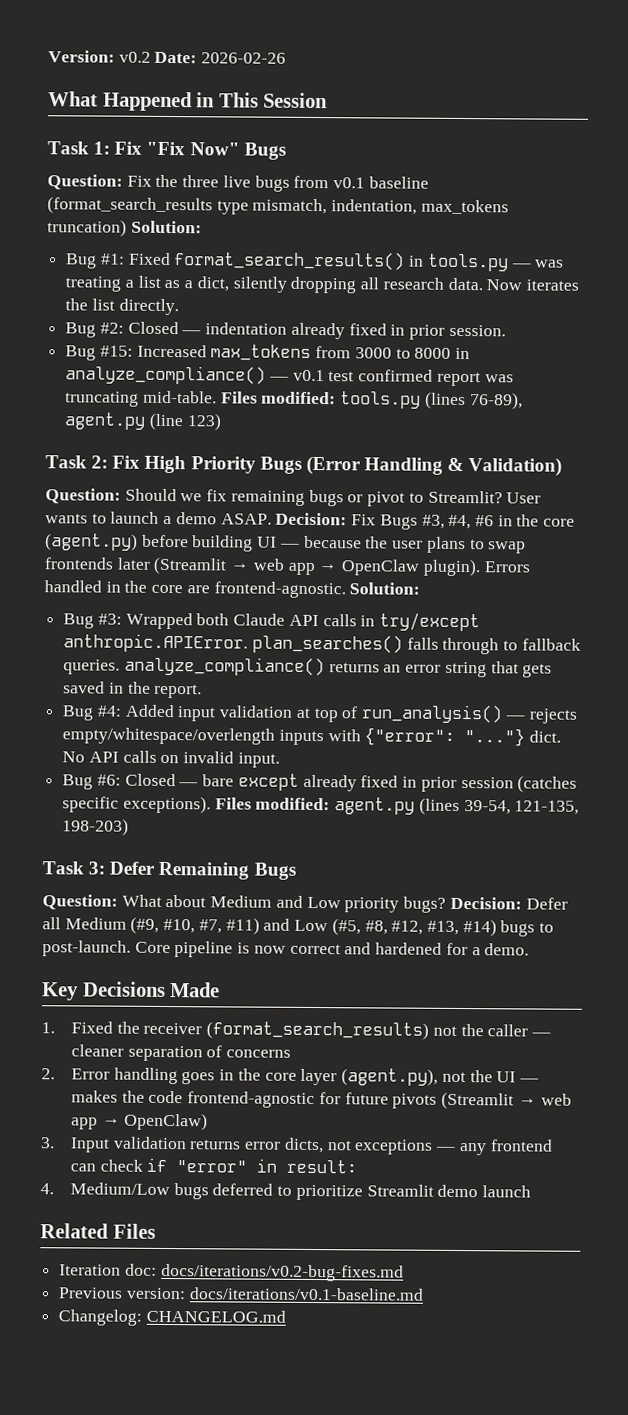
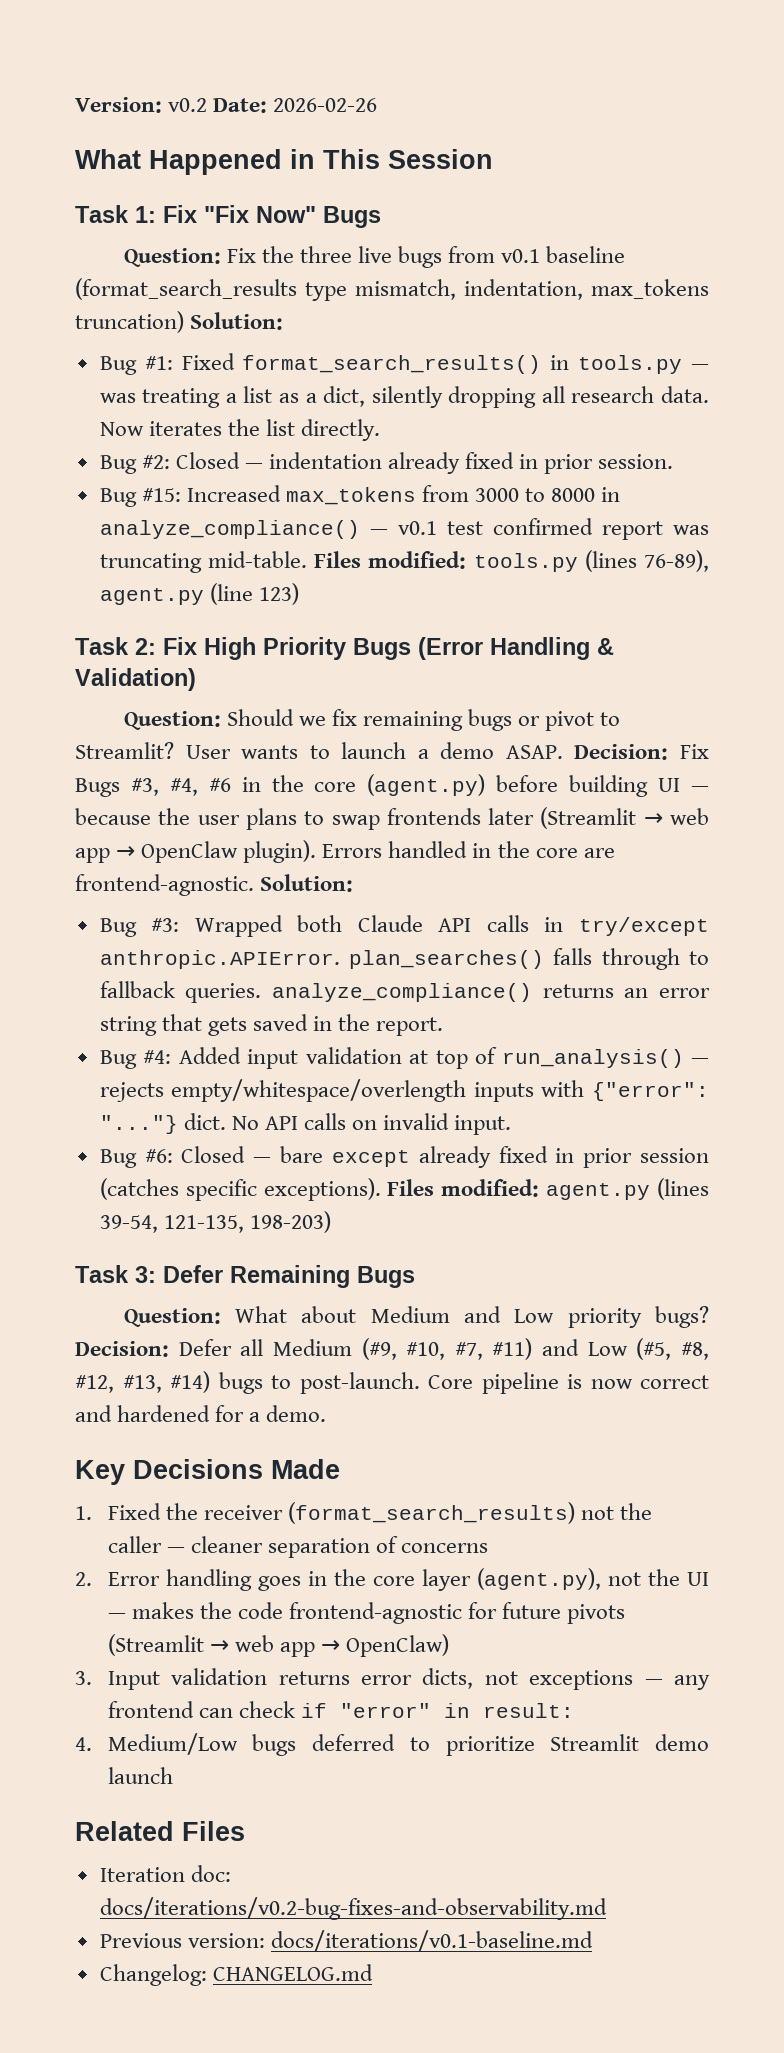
[160,1263,404,1282] docs/iterations/v0.2-bug-fixes.md -> [99,1897,607,1920] docs/iterations/v0.2-bug-fixes-and-observability.md

